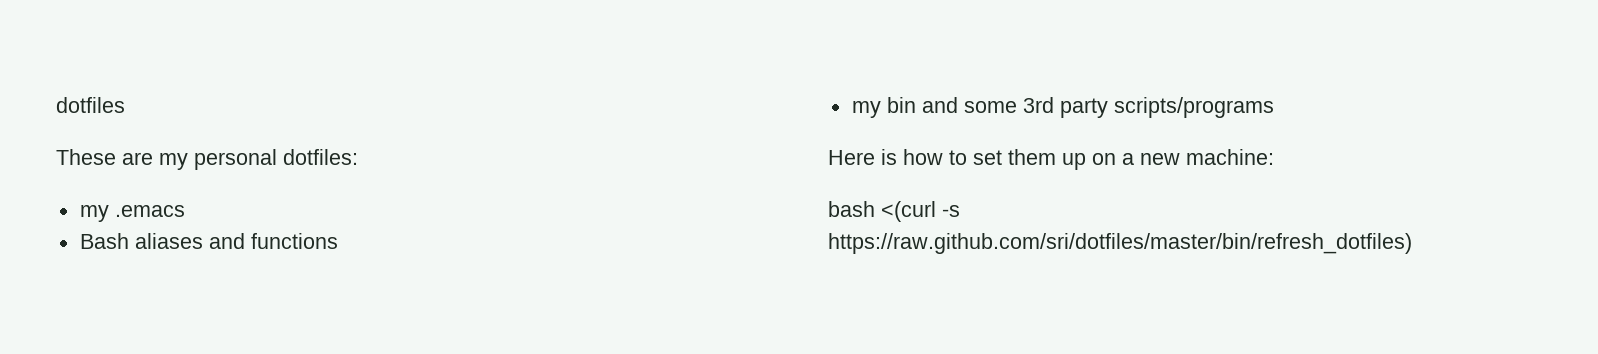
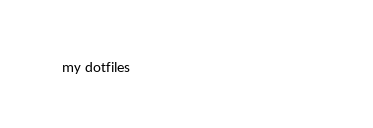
(56, 105) none -> [62,65,81,74] my
[56,149,358,170] [79,205,185,222] [79,233,338,249] [851,97,1274,118] [828,149,1274,170] [828,201,960,222] [828,233,1412,254] // These are my personal dotfiles: // my .emacs // Bash aliases and functions // my bin and some 3rd party scripts/programs // Here is how to set them up on a new machine: // bash <(curl -s https://raw.github.com/sri/dotfiles/master/bin/refresh_dotfiles) -> (130, 67) none

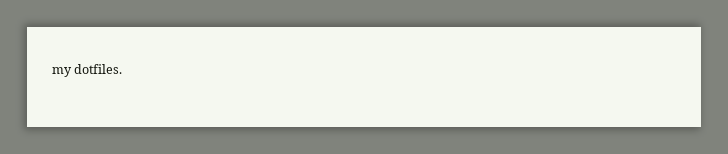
[84,62,130,72] dotfiles -> [74,64,123,74] dotfiles.

